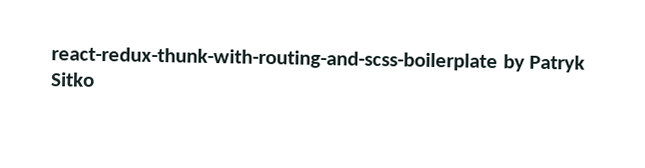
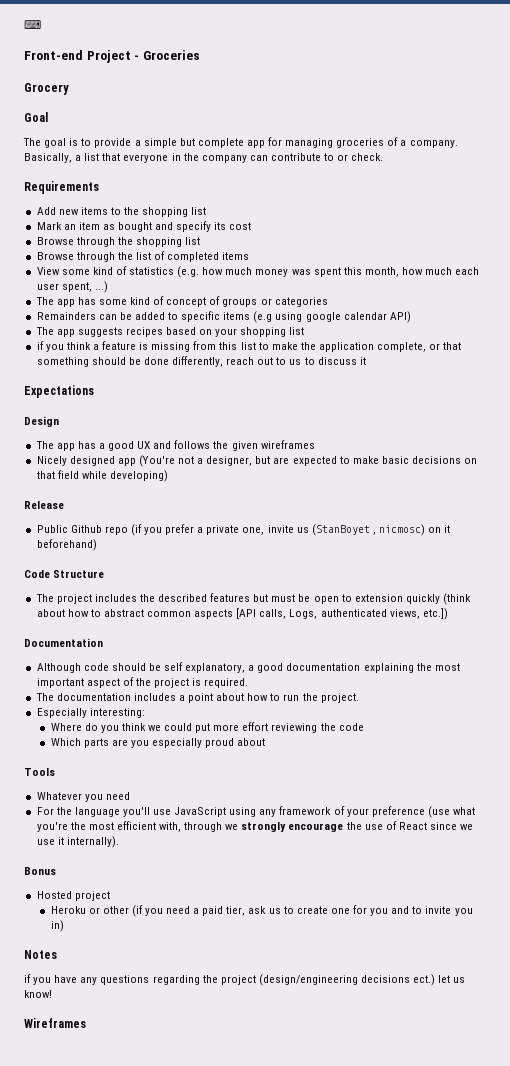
[51,46,586,73] [50,72,95,87] react-redux-thunk-with-routing-and-scss-boilerplate by Patryk Sitko -> [24,20,41,29] [24,50,200,63] [24,83,69,95] [24,112,48,122] [23,137,458,148] [24,153,384,163] [24,181,99,194] [36,207,207,217] [36,221,252,232] [36,237,201,247] [36,251,250,262] [36,266,480,278] [36,281,108,293] [35,296,328,307] [36,311,411,323] [35,327,305,337] [36,341,462,352] [36,356,366,367] [24,385,94,398] [24,416,59,427] [35,440,315,451] [36,455,478,467] [36,470,168,482] [24,501,64,509] [36,524,451,536] [36,539,97,551] [24,570,105,578] [35,593,472,605] [36,608,448,620] [24,638,103,647] [36,662,460,673] [36,677,249,688] [35,693,359,703] [36,708,145,718] [50,722,364,733] [50,738,266,748] [24,768,55,776] [36,792,130,802] [36,806,476,818] [36,821,474,832] [36,836,119,848] [24,867,56,875] [36,891,110,901] [50,905,473,917] [50,920,64,932] [24,950,57,959] [24,974,466,986] [24,990,52,998] [24,1018,86,1028] ⌨ // Front-end Project - Groceries // Grocery // Goal // The goal is to provide a simple but complete app for managing groceries of a company. Basically, a list that everyone in the company can contribute to or check. // Requirements // Add new items to the shopping list // Mark an item as bought and specify its cost // Browse through the shopping list // Browse through the list of completed items // View some kind of statistics (e.g. how much money was spent this month, how much each user spent, ...) // The app has some kind of concept of groups or categories // Remainders can be added to specific items (e.g using google calendar API) // The app suggests recipes based on your shopping list // if you think a feature is missing from this list to make the application complete, or that something should be done differently, reach out to us to discuss it // Expectations // Design // The app has a good UX and follows the given wireframes // Nicely designed app (You're not a designer, but are expected to make basic decisions on that field while developing) // Release // Public Github repo (if you prefer a private one, invite us (StanBoyet , nicmosc) on it beforehand) // Code Structure // The project includes the described features but must be open to extension quickly (think about how to abstract common aspects [API calls, Logs, authenticated views, etc.]) // Documentation // Although code should be self explanatory, a good documentation explaining the most important aspect of the project is required. // The documentation includes a point about how to run the project. // Especially interesting: // Where do you think we could put more effort reviewing the code // Which parts are you especially proud about // Tools // Whatever you need // For the language you'll use JavaScript using any framework of your preference (use what you're the most efficient with, through we strongly encourage the use of React since we use it internally). // Bonus // Hosted project // Heroku or other (if you need a paid tier, ask us to create one for you and to invite you in) // Notes // if you have any questions regarding the project (design/engineering decisions ect.) let us know! // Wireframes

